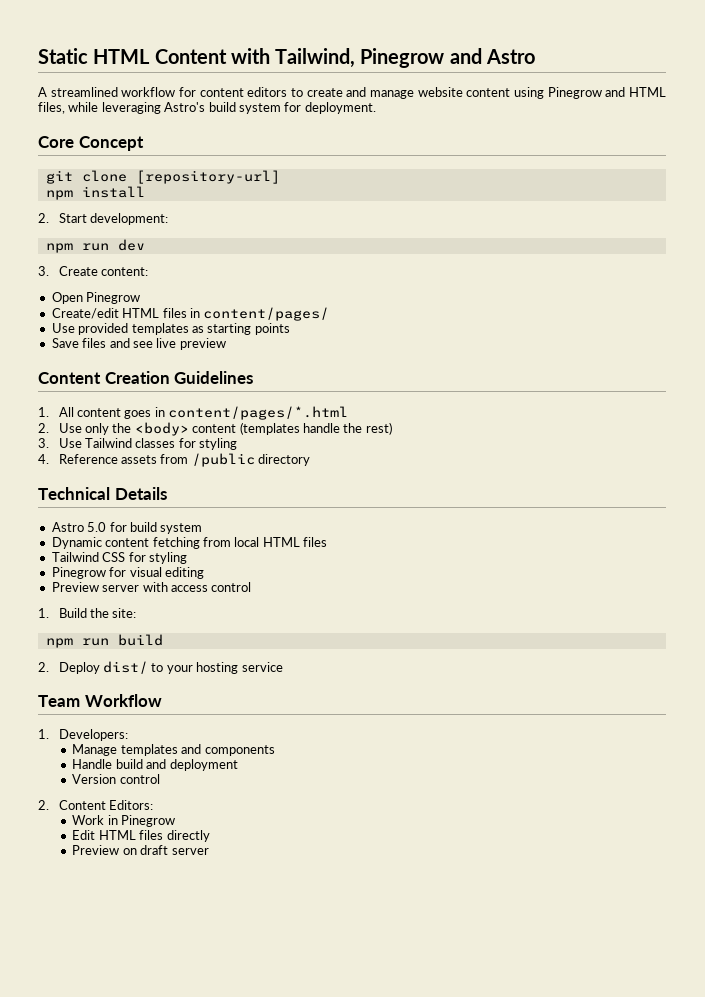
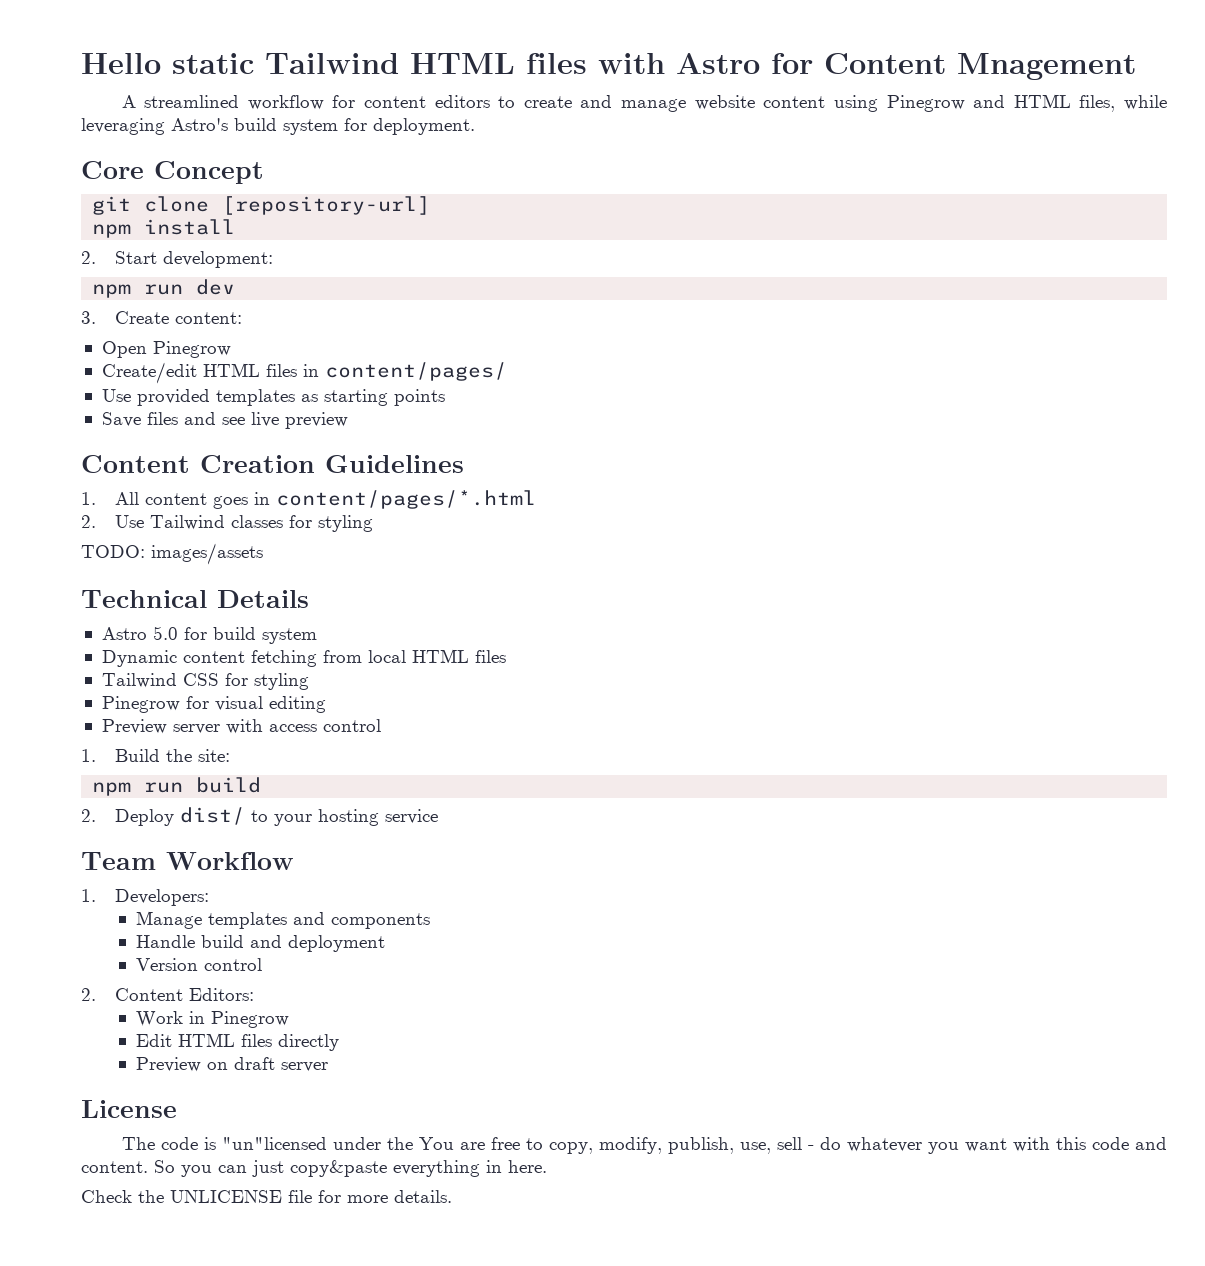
[38,48,535,68] Static HTML Content with Tailwind, Pinegrow and Astro -> [81,53,1136,80] Hello static Tailwind HTML files with Astro for Content Mnagement
[85,422,392,436] [38,438,238,450] [38,453,311,467] only the <body> content (templates handle the rest) // 3. Use Tailwind classes for styling // 4. Reference assets from /public directory -> [150,515,374,532] [81,543,263,565] Tailwind classes for styling // TODO: images/assets
(209, 851) none -> [81,1100,177,1118] [121,1137,1168,1154] [81,1160,547,1177] [81,1190,452,1203] // License // The code is "un"licensed under the You are free to copy, modify, publish, use, sell - do whatever you want with this code and content. So you can just copy&paste everything in here. // Check the UNLICENSE file for more details.

